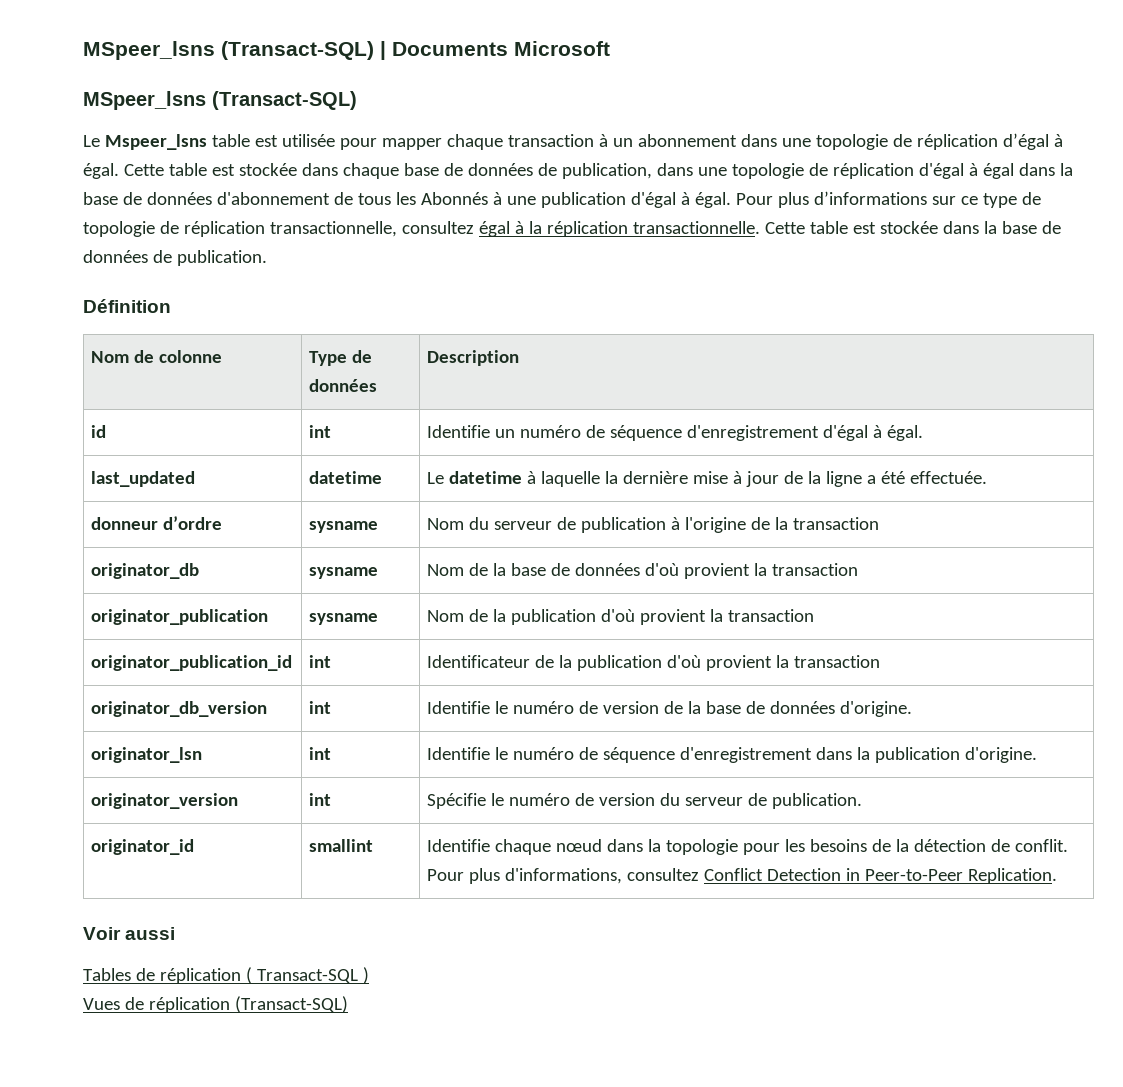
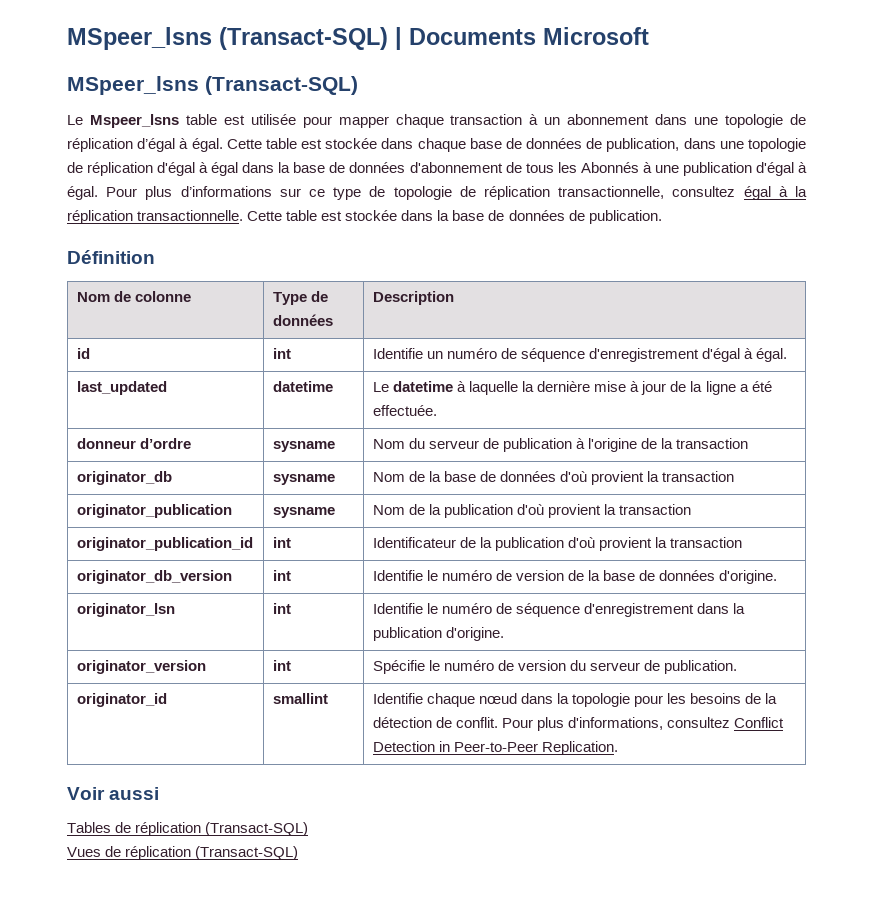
[245,967,369,984] ( Transact-SQL ) -> [205,822,309,836] (Transact-SQL)

